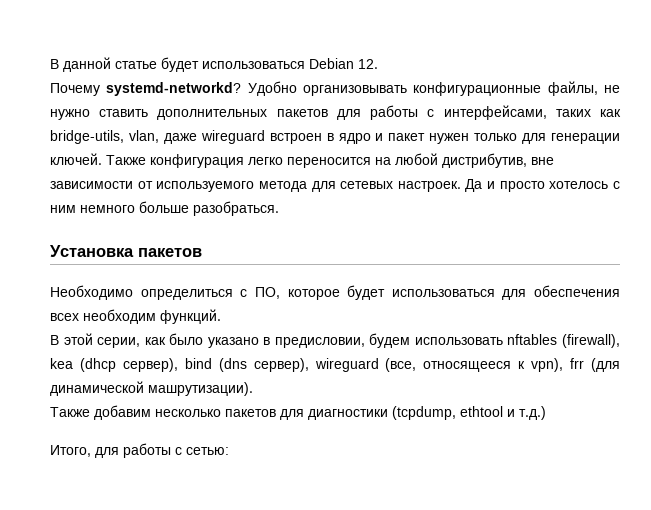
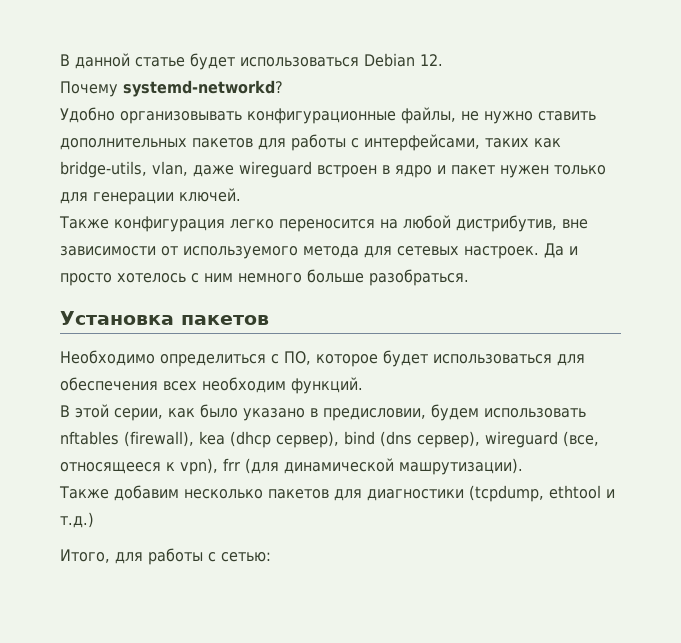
(242, 89) none -> (283, 88) //
(102, 159) none -> (241, 195) //

